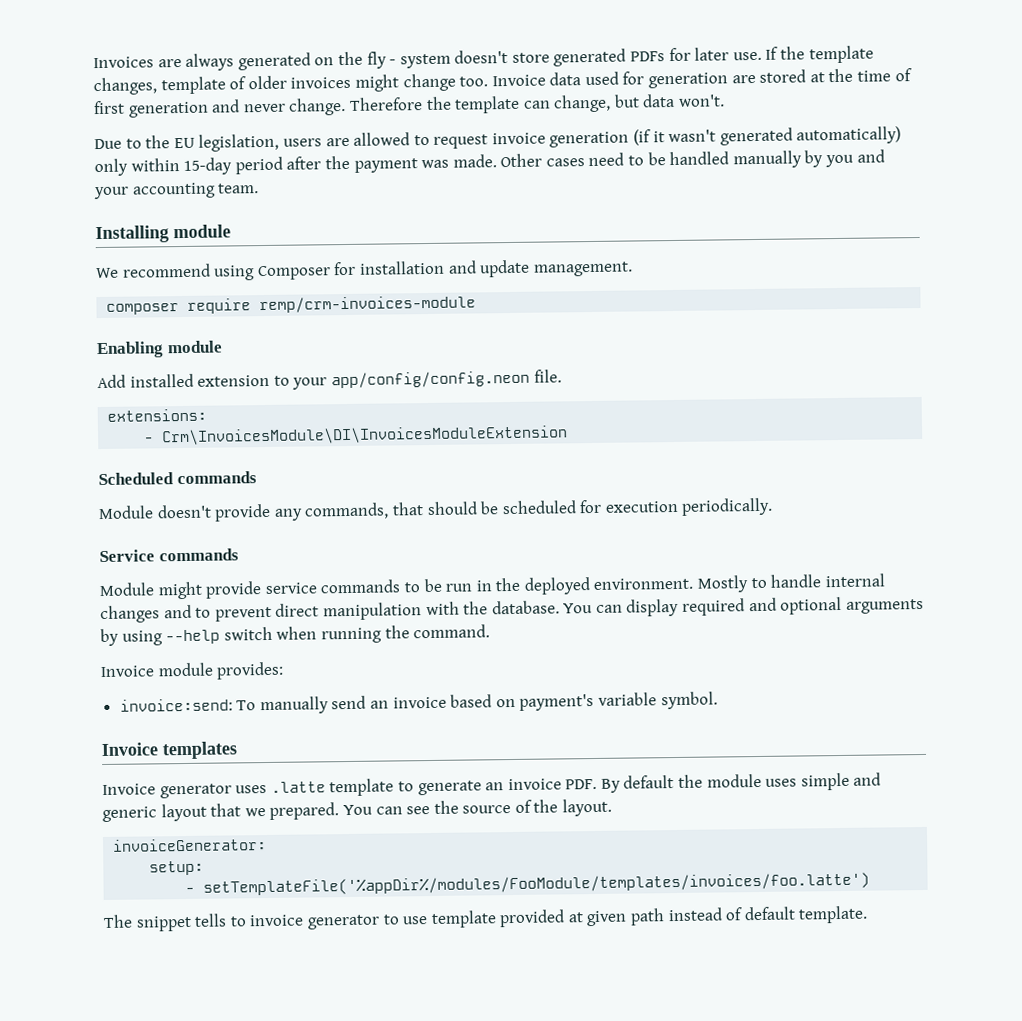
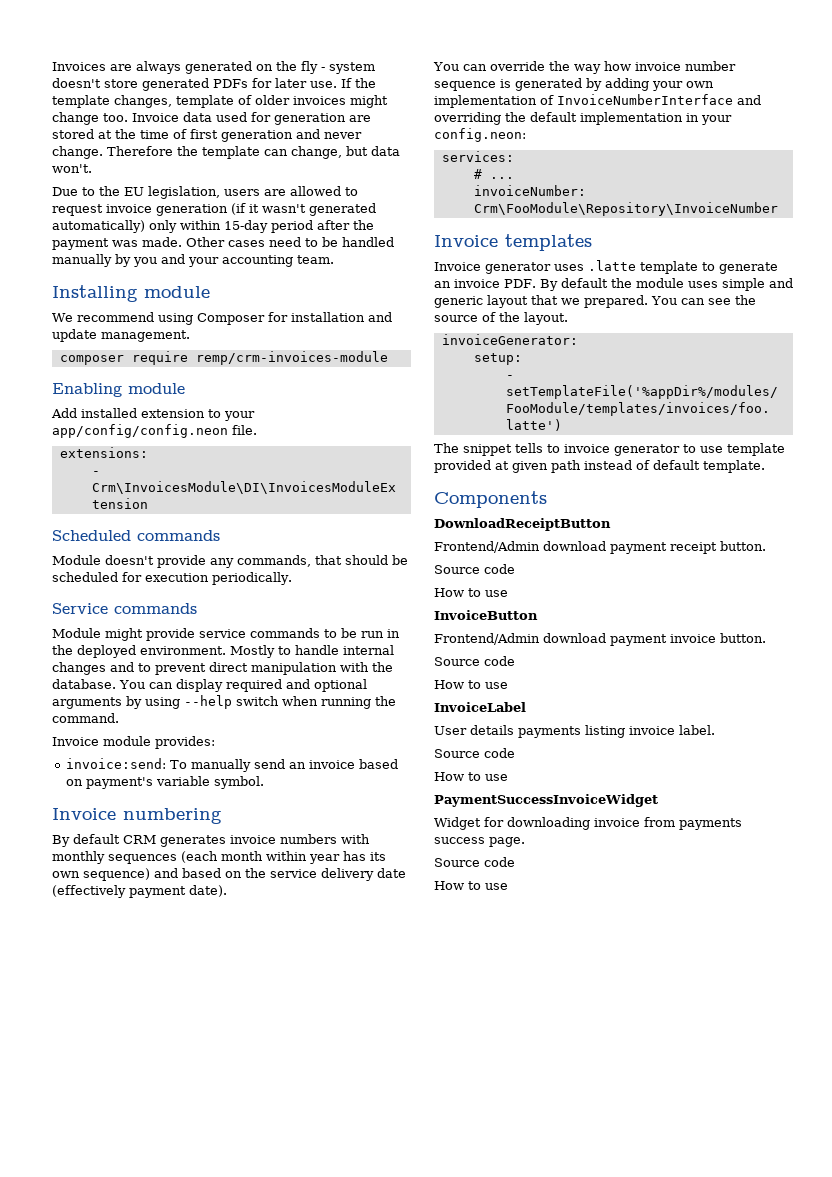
(718, 700) none -> [52,808,222,824] [52,834,370,847] [52,851,386,864] [52,868,406,881] [52,885,227,898] [433,61,736,74] [434,78,714,91] [434,94,761,108] [434,112,732,125] [434,128,526,142] [441,151,514,162] [473,169,514,179] [473,185,586,196] [473,202,778,216] // Invoice numbering // By default CRM generates invoice numbers with monthly sequences (each month within year has its own sequence) and based on the service delivery date (effectively payment date). // You can override the way how invoice number sequence is generated by adding your own implementation of InvoiceNumberInterface and overriding the default implementation in your config.neon: // services: // # ... // invoiceNumber: Crm\FooModule\Repository\InvoiceNumber
(869, 914) none -> [434,491,547,508] [434,518,611,531] [434,541,766,554] [434,564,515,574] [434,588,508,597] [434,610,538,620] [434,633,766,646] [434,656,515,666] [434,680,508,689] [434,702,526,712] [434,725,715,738] [434,748,515,758] [434,772,508,781] [434,794,658,807] [434,817,742,830] [434,837,525,847] [434,857,515,867] [434,881,508,890] // Components // DownloadReceiptButton // Frontend/Admin download payment receipt button. // Source code // How to use // InvoiceButton // Frontend/Admin download payment invoice button. // Source code // How to use // InvoiceLabel // User details payments listing invoice label. // Source code // How to use // PaymentSuccessInvoiceWidget // Widget for downloading invoice from payments success page. // Source code // How to use

